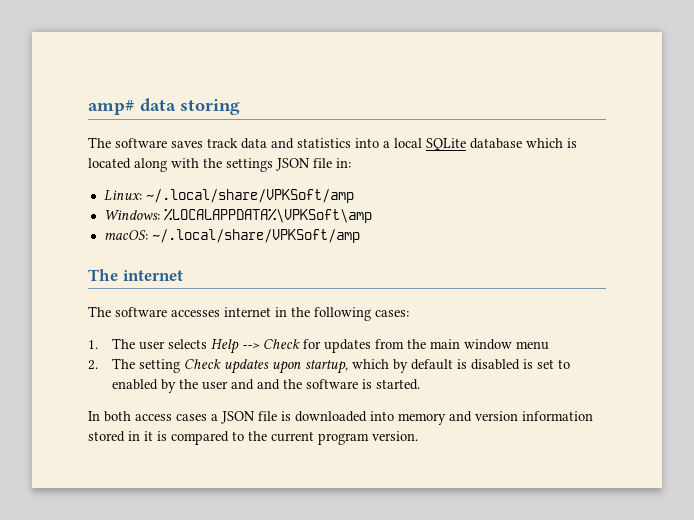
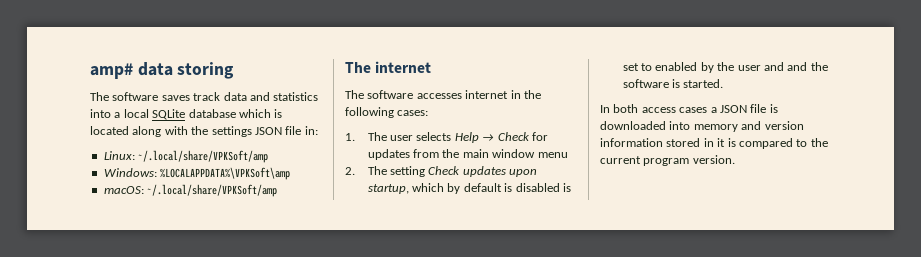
[241,343,260,349] --> -> [482,134,495,141] →

